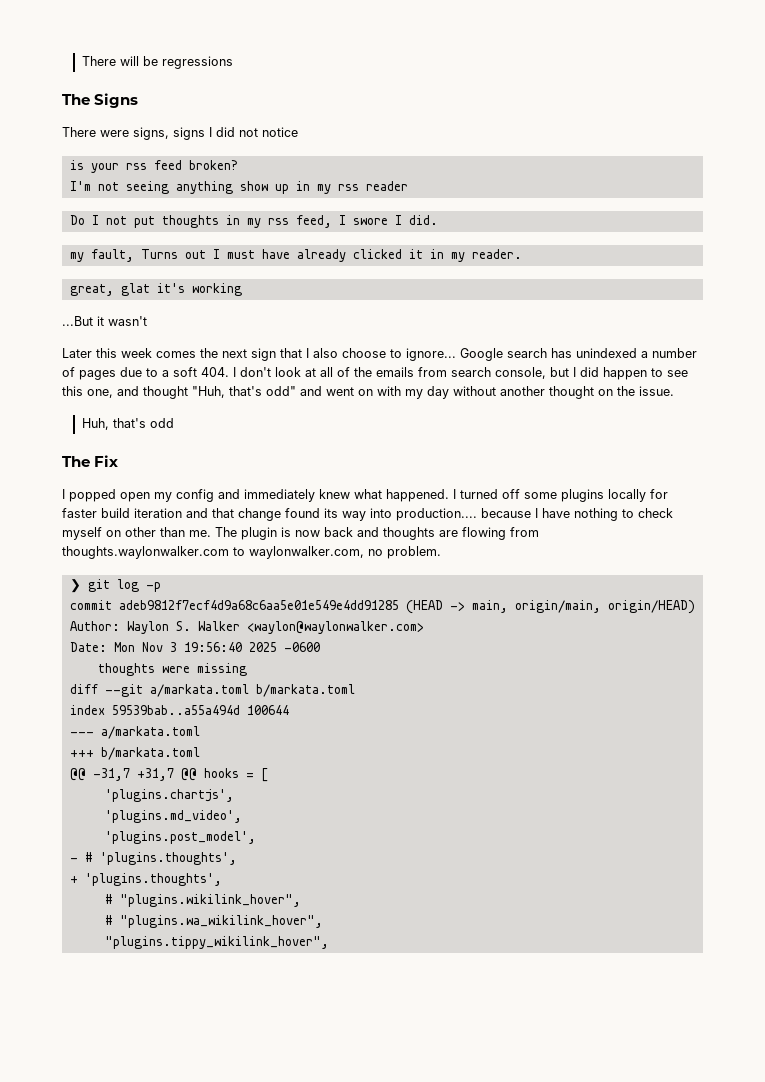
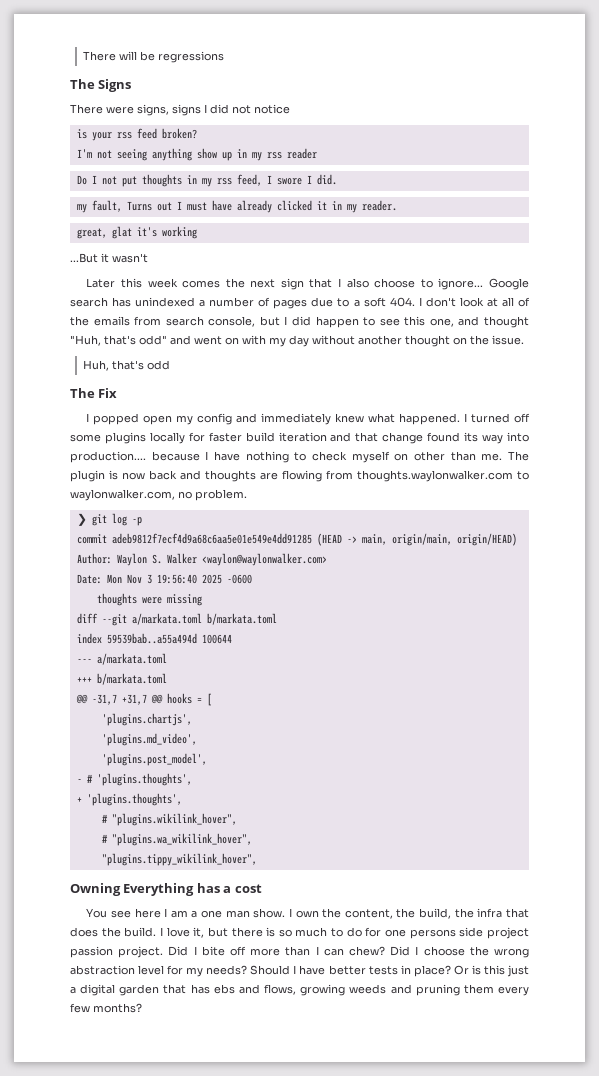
(329, 942) none -> [70,883,262,896] [86,908,529,919] [70,927,529,939] [70,946,529,958] [70,965,529,977] [70,984,529,996] [70,1003,142,1013] // Owning Everything has a cost // You see here I am a one man show. I own the content, the build, the infra that does the build. I love it, but there is so much to do for one persons side project passion project. Did I bite off more than I can chew? Did I choose the wrong abstraction level for my needs? Should I have better tests in place? Or is this just a digital garden that has ebs and flows, growing weeds and pruning them every few months?

